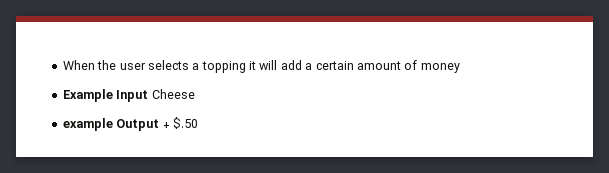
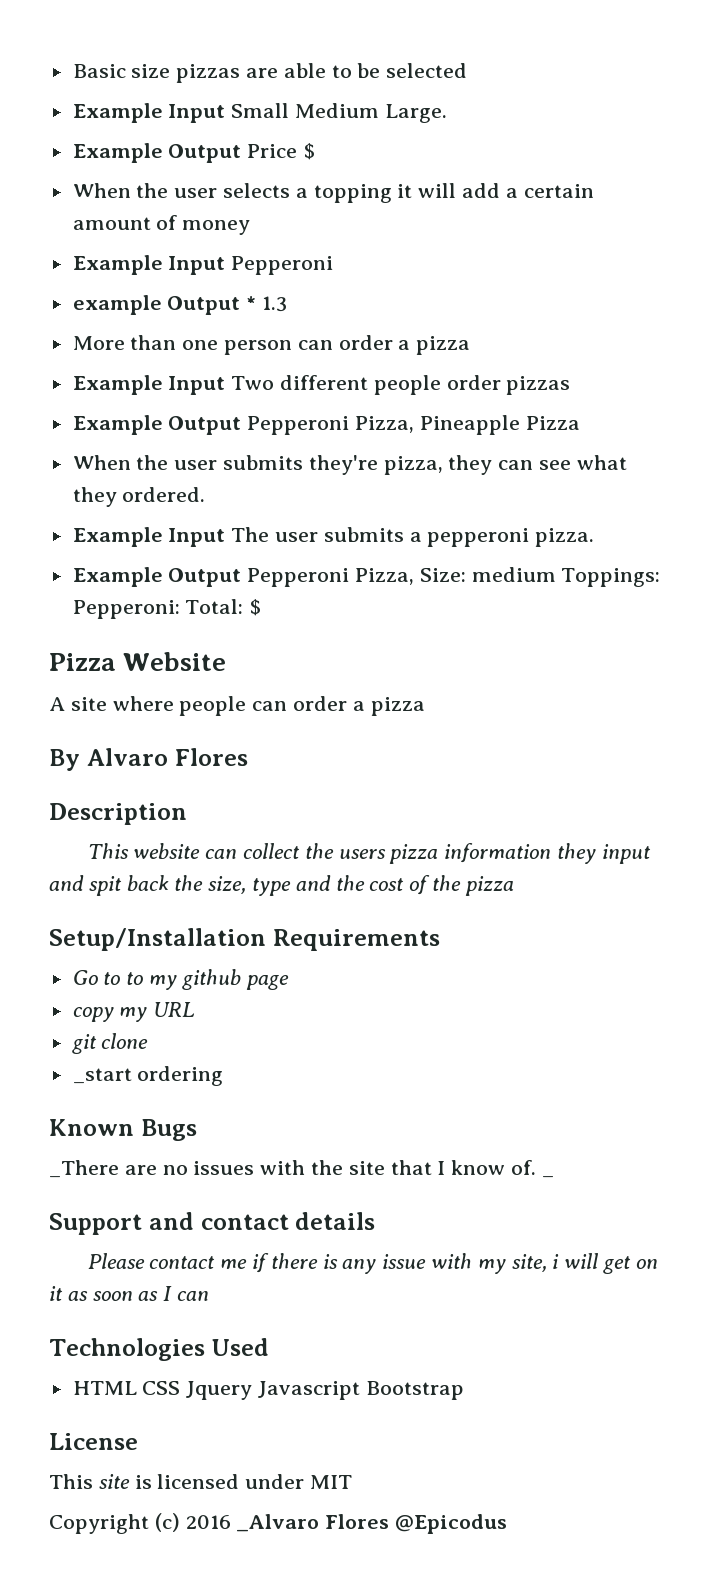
(62, 65) none -> [72,63,468,83] [72,103,447,123] [72,143,316,163] Basic size pizzas are able to be selected // Example Input Small Medium Large. // Example Output Price $ //
[151,89,195,99] Cheese -> [231,256,334,275] Pepperoni
[162,117,198,129] + $.50 -> [246,296,288,312] [72,335,471,355] [72,375,571,395] [72,415,580,435] [72,455,627,475] [72,487,206,507] [72,527,595,547] [72,567,661,587] [72,599,262,619] [49,652,227,671] [49,696,425,716] [49,748,248,771] [49,803,187,825] [87,843,651,864] [49,875,514,896] [49,928,440,951] [72,969,289,990] [72,1002,196,1022] [71,1033,149,1054] [72,1066,224,1086] [49,1119,197,1141] [49,1160,537,1178] [541,1175,554,1178] [49,1212,376,1235] [87,1253,658,1274] [49,1286,210,1301] [49,1338,269,1361] [72,1381,464,1400] [49,1433,138,1450] [49,1474,353,1489] [49,1513,508,1534] * 1.3 // More than one person can order a pizza // Example Input Two different people order pizzas // Example Output Pepperoni Pizza, Pineapple Pizza // When the user submits they're pizza, they can see what they ordered. // Example Input The user submits a pepperoni pizza. // Example Output Pepperoni Pizza, Size: medium Toppings: Pepperoni: Total: $ // Pizza Website // A site where people can order a pizza // By Alvaro Flores // Description // This website can collect the users pizza information they input and spit back the size, type and the cost of the pizza // Setup/Installation Requirements // Go to to my github page // copy my URL // git clone // _start ordering // Known Bugs // _There are no issues with the site that I know of. _ // Support and contact details // Please contact me if there is any issue with my site, i will get on it as soon as I can // Technologies Used // HTML CSS Jquery Javascript Bootstrap // License // This site is licensed under MIT // Copyright (c) 2016 _Alvaro Flores @Epicodus

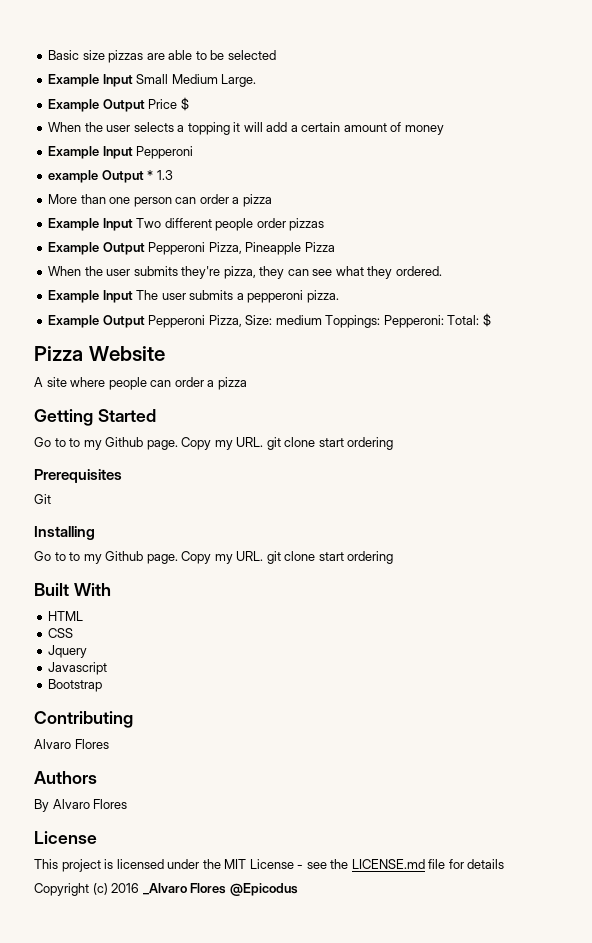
[49,748,248,771] [49,803,187,825] [87,843,651,864] [49,875,514,896] [49,928,440,951] [72,969,289,990] [72,1002,196,1022] [71,1033,149,1054] [72,1066,224,1086] [49,1119,197,1141] [49,1160,537,1178] [541,1175,554,1178] [49,1212,376,1235] [87,1253,658,1274] [49,1286,210,1301] [49,1338,269,1361] By Alvaro Flores // Description // This website can collect the users pizza information they input and spit back the size, type and the cost of the pizza // Setup/Installation Requirements // Go to to my github page // copy my URL // git clone // _start ordering // Known Bugs // _There are no issues with the site that I know of. _ // Support and contact details // Please contact me if there is any issue with my site, i will get on it as soon as I can // Technologies Used -> [34,409,156,426] [34,437,394,450] [34,469,122,483] [34,494,51,504] [34,526,95,540] [34,551,394,564] [34,583,111,596] Getting Started // Go to to my Github page. Copy my URL. git clone start ordering // Prerequisites // Git // Installing // Go to to my Github page. Copy my URL. git clone start ordering // Built With
(137, 1388) none -> (84, 616) //
(181, 1388) none -> (74, 633) //
(253, 1390) none -> (88, 651) //
(361, 1390) none -> (108, 668) //
(464, 1390) none -> [34,711,133,728] [34,739,109,749] [34,771,97,784] [34,799,128,812] // Contributing // Alvaro Flores // Authors // By Alvaro Flores
[98,1474,130,1489] site -> [61,859,101,872] project
(305, 1481) none -> [202,859,221,869] the
(353, 1482) none -> [249,859,505,869] License - see the LICENSE.md file for details

